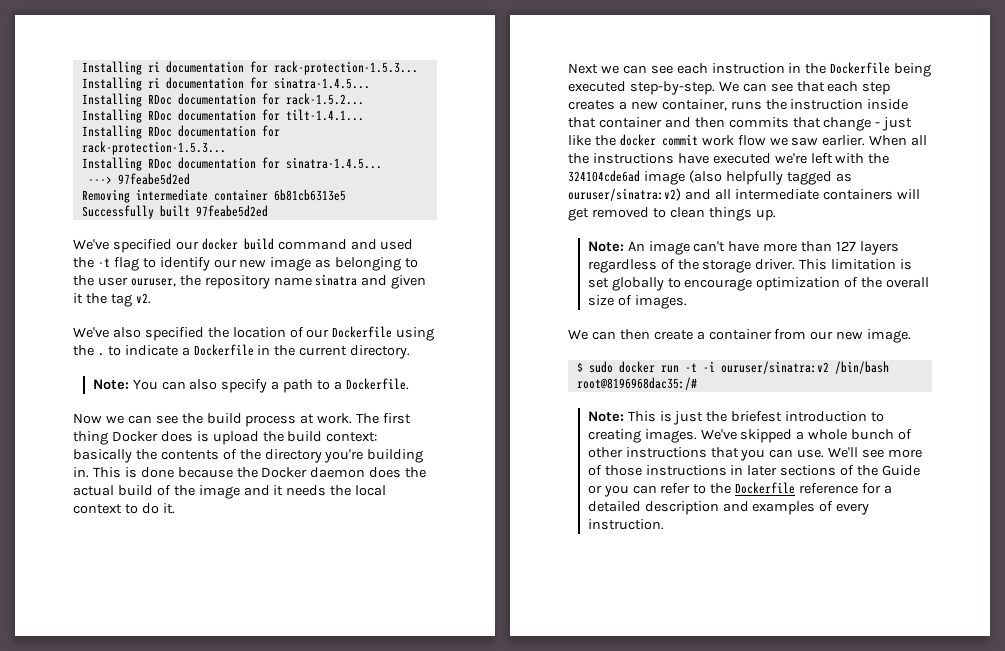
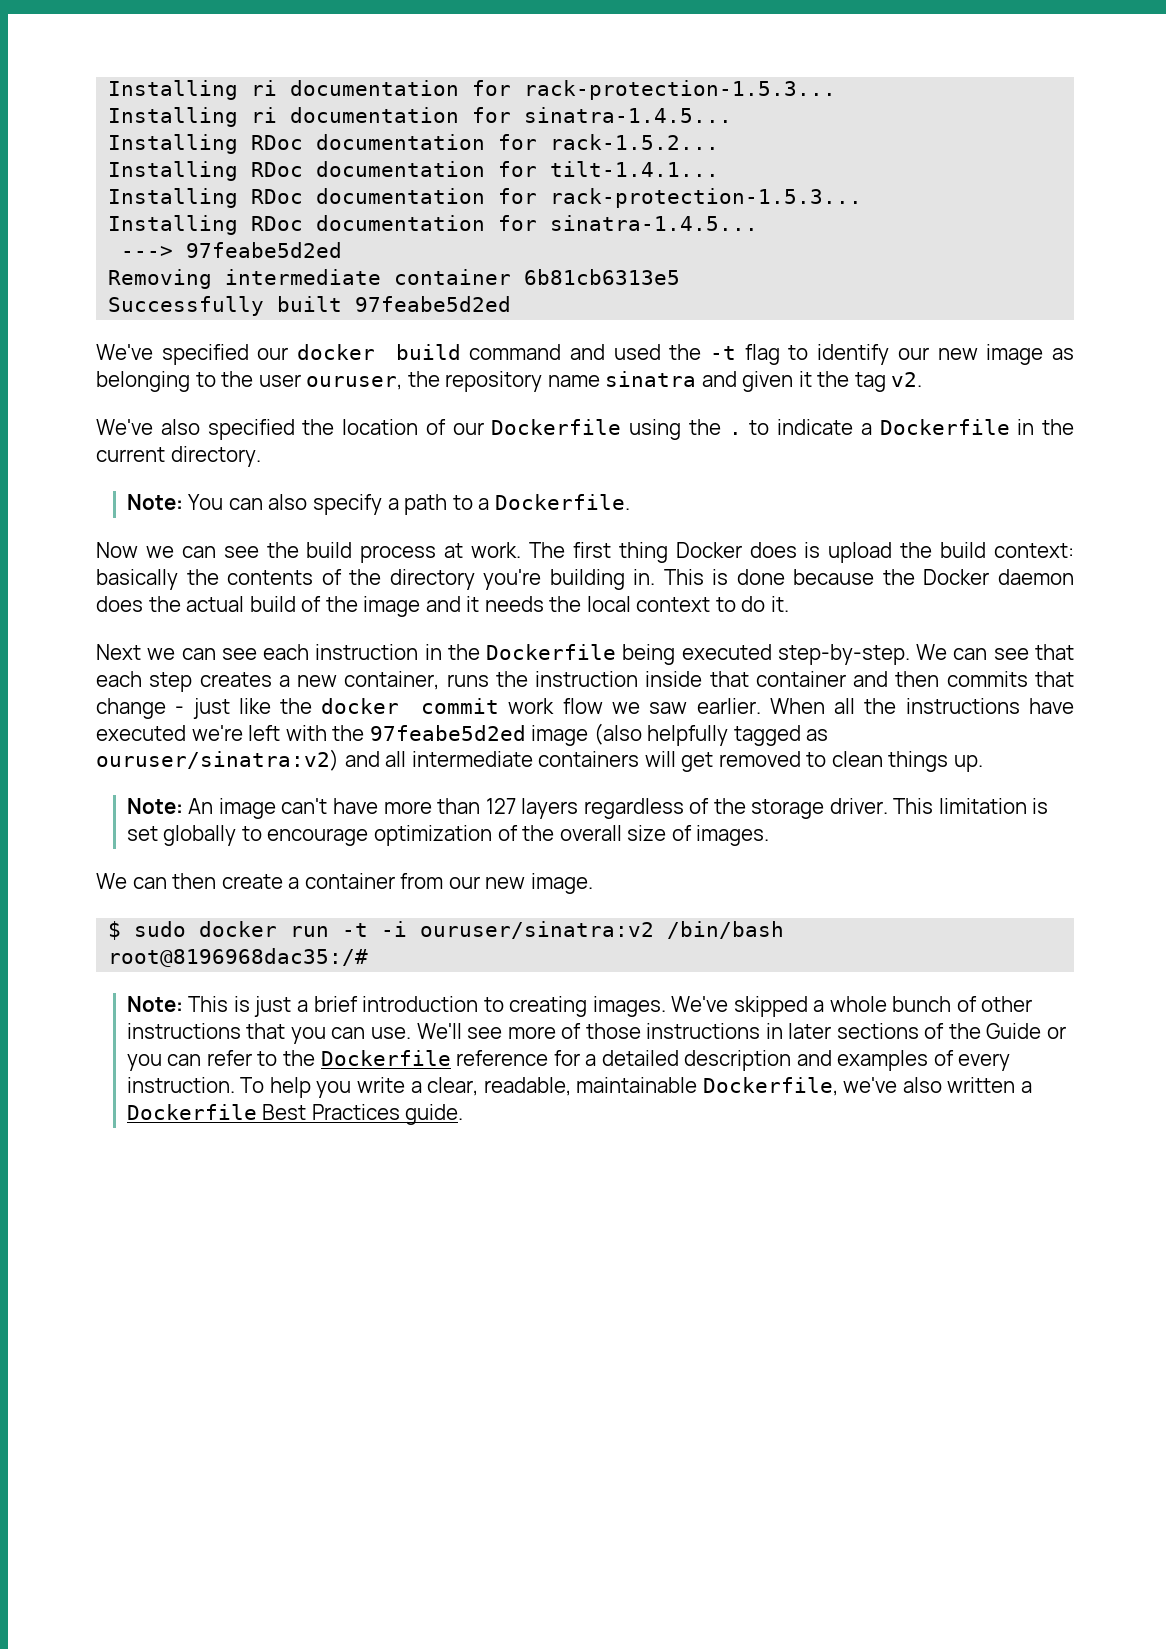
[568,170,640,182] 324104cde6ad -> [369,725,526,741] 97feabe5d2ed
[706,411,783,422] the briefest -> [297,996,358,1012] a brief
(664, 524) none -> [240,1077,1032,1098] [126,1104,464,1125] To help you write a clear, readable, maintainable Dockerfile, we've also written a Dockerfile Best Practices guide.

